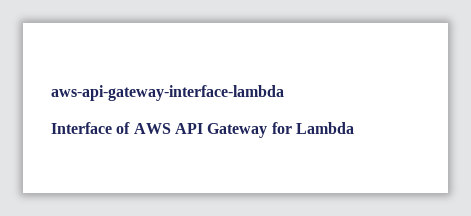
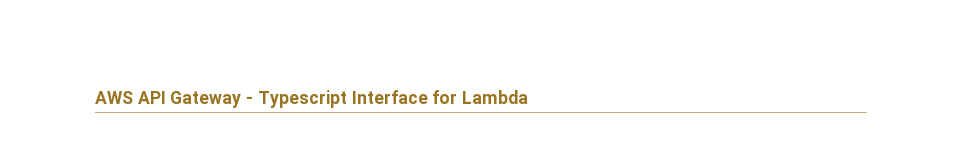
[51,85,284,101] [51,122,268,138] aws-api-gateway-interface-lambda // Interface of AWS API Gateway -> [95,90,428,108] AWS API Gateway - Typescript Interface

